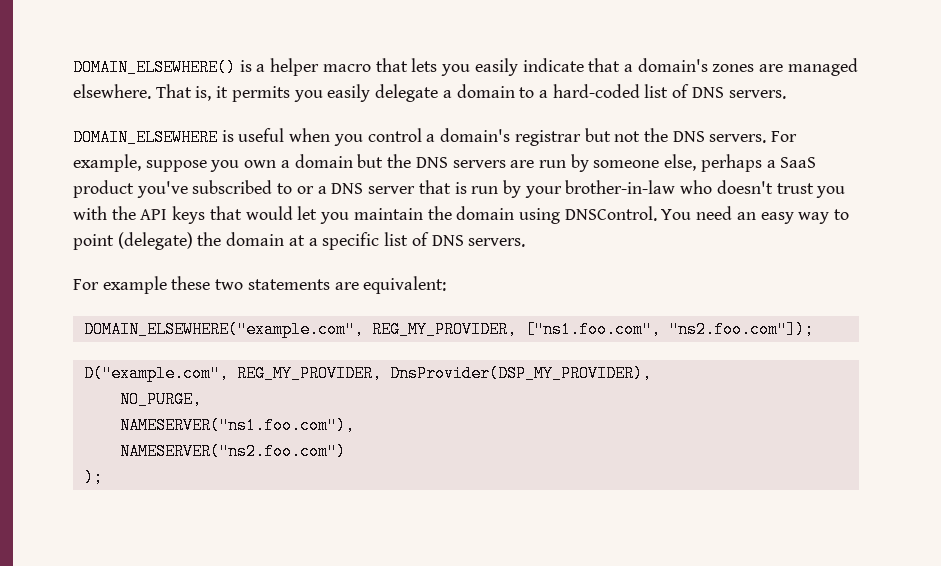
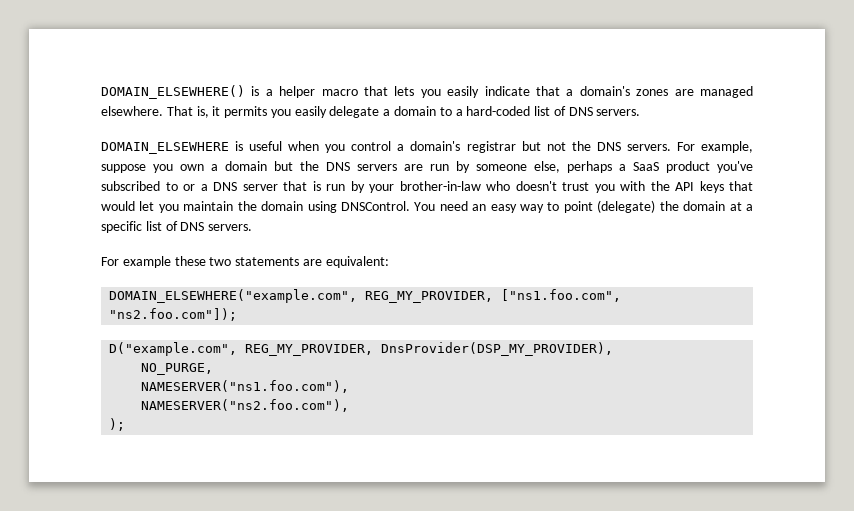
[119,443,346,460] NAMESERVER("ns2.foo.com") -> [141,399,350,412] NAMESERVER("ns2.foo.com"),

